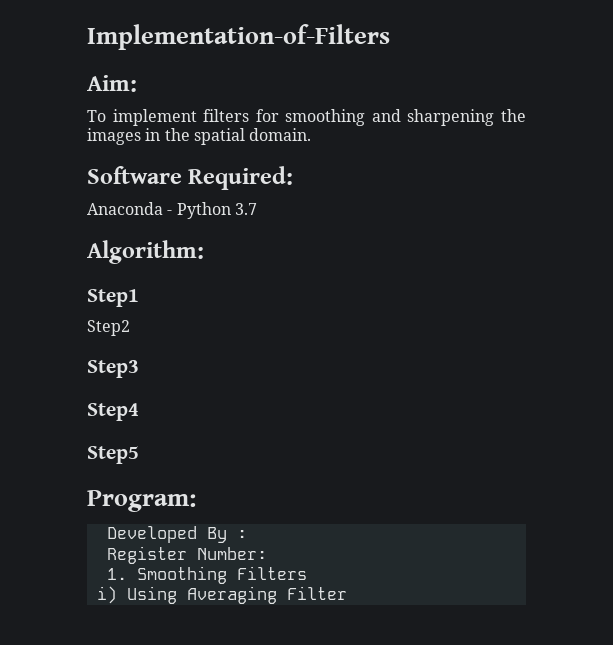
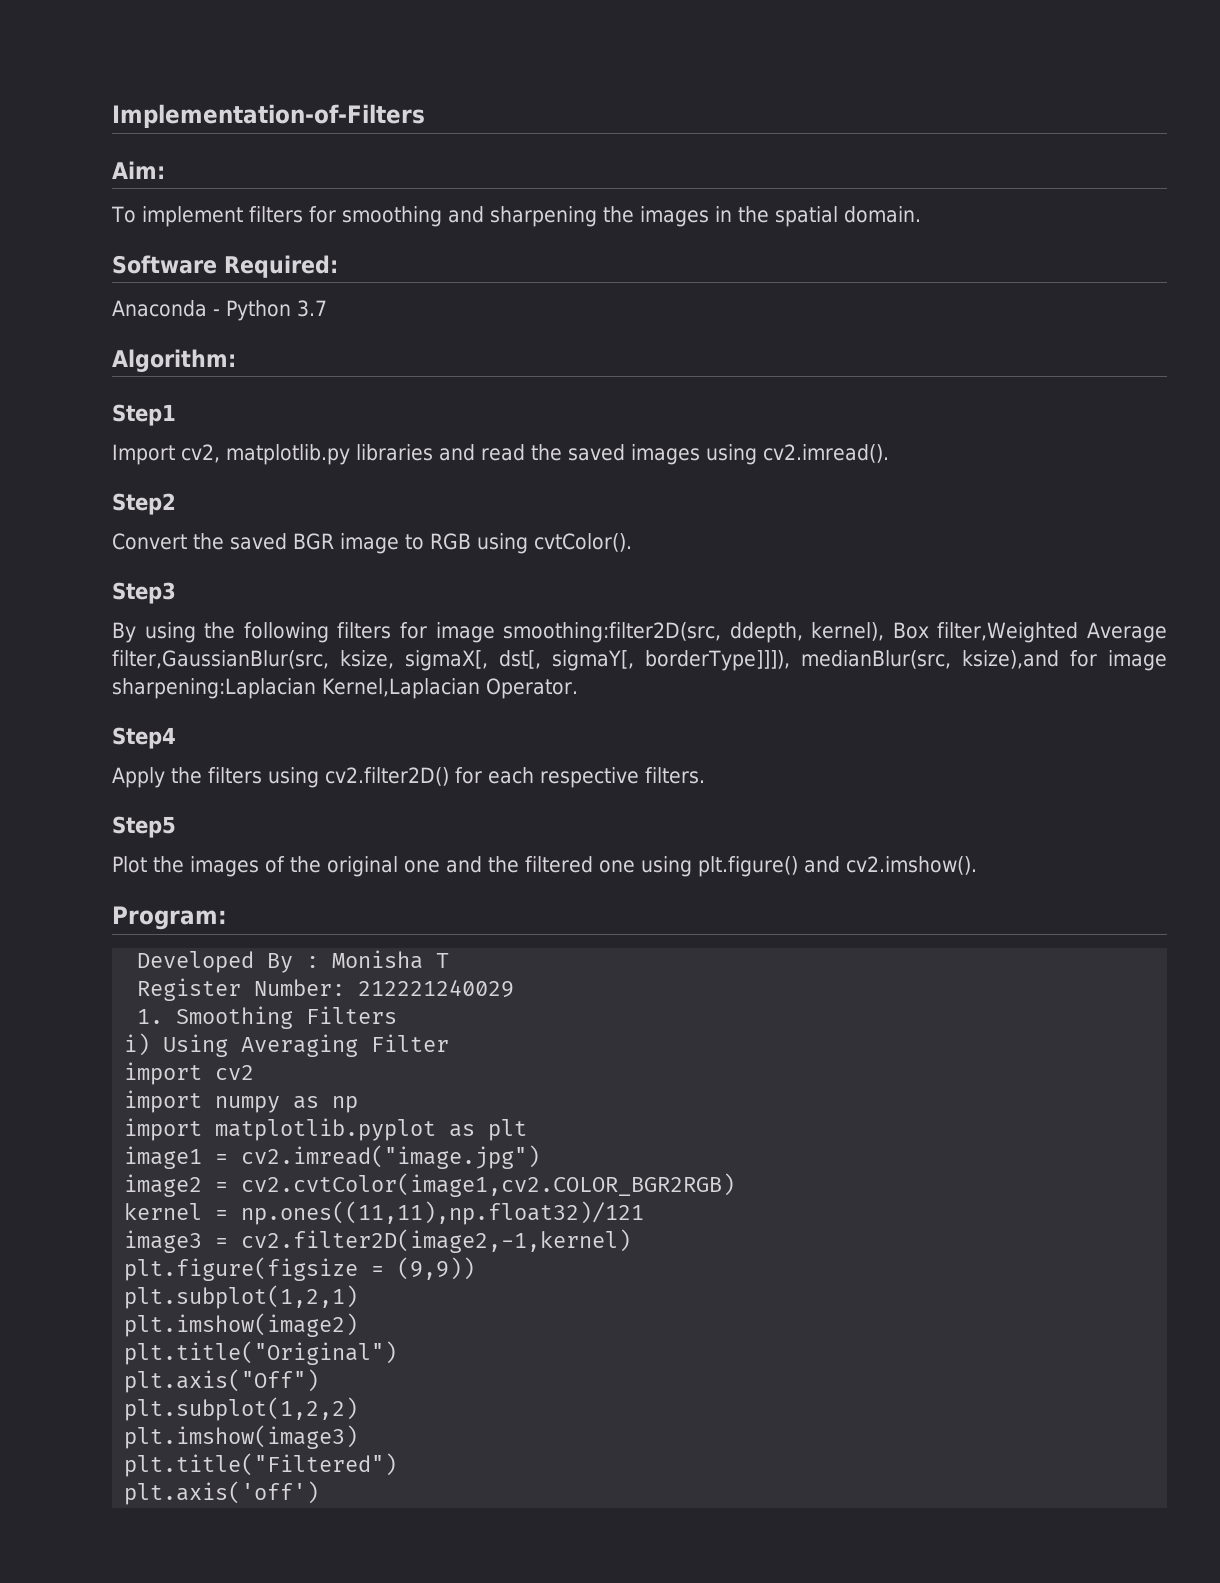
[87,320,130,336] [87,360,139,378] [87,403,139,421] [87,446,139,464] Step2 // Step3 // Step4 // Step5 -> [112,444,889,465] [112,493,176,515] [112,533,632,554] [112,582,176,604] [112,622,1168,643] [112,650,1167,671] [112,678,578,699] [112,727,176,749] [112,767,705,788] [112,816,176,838] [112,856,977,877] Import cv2, matplotlib.py libraries and read the saved images using cv2.imread(). // Step2 // Convert the saved BGR image to RGB using cvtColor(). // Step3 // By using the following filters for image smoothing:filter2D(src, ddepth, kernel), Box filter,Weighted Average filter,GaussianBlur(src, ksize, sigmaX[, dst[, sigmaY[, borderType]]]), medianBlur(src, ksize),and for image sharpening:Laplacian Kernel,Laplacian Operator. // Step4 // Apply the filters using cv2.filter2D() for each respective filters. // Step5 // Plot the images of the original one and the filtered one using plt.figure() and cv2.imshow().
(247, 534) none -> [332,950,450,969] Monisha T
(267, 553) none -> [358,980,515,998] 212221240029
(347, 593) none -> [124,1062,255,1085] [124,1090,359,1113] [124,1118,528,1141] [124,1145,541,1169] [124,1173,736,1197] [124,1201,645,1225] [124,1229,632,1253] [124,1257,476,1281] [124,1285,359,1309] [124,1313,359,1337] [124,1341,398,1365] [124,1369,320,1393] [124,1397,359,1421] [124,1425,359,1449] [124,1453,398,1477] [124,1481,320,1505] // import cv2 // import numpy as np // import matplotlib.pyplot as plt // image1 = cv2.imread("image.jpg") // image2 = cv2.cvtColor(image1,cv2.COLOR_BGR2RGB) // kernel = np.ones((11,11),np.float32)/121 // image3 = cv2.filter2D(image2,-1,kernel) // plt.figure(figsize = (9,9)) // plt.subplot(1,2,1) // plt.imshow(image2) // plt.title("Original") // plt.axis("Off") // plt.subplot(1,2,2) // plt.imshow(image3) // plt.title("Filtered") // plt.axis('off')

